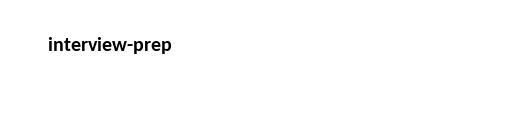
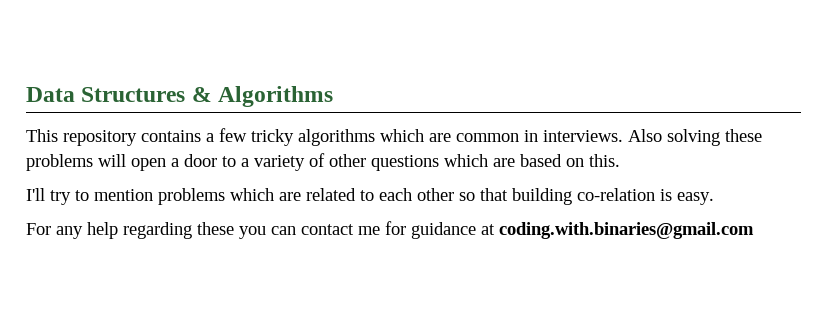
[48,37,172,54] interview-prep -> [26,86,334,107] [26,128,762,146] [26,153,620,171] [26,188,714,205] [26,221,754,239] Data Structures & Algorithms // This repository contains a few tricky algorithms which are common in interviews. Also solving these problems will open a door to a variety of other questions which are based on this. // I'll try to mention problems which are related to each other so that building co-relation is easy. // For any help regarding these you can contact me for guidance at coding.with.binaries@gmail.com

